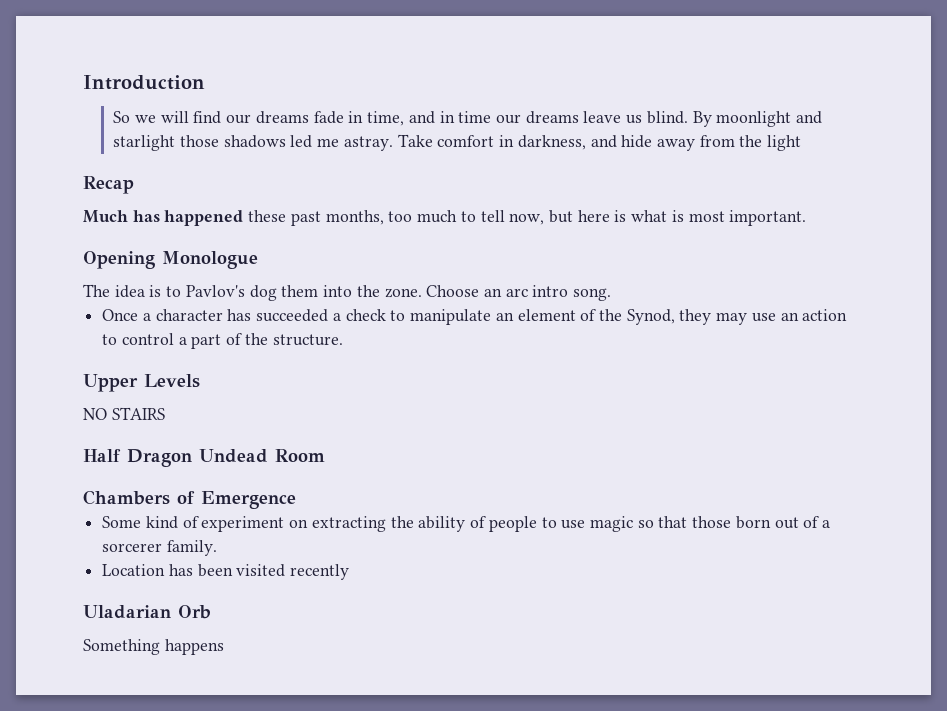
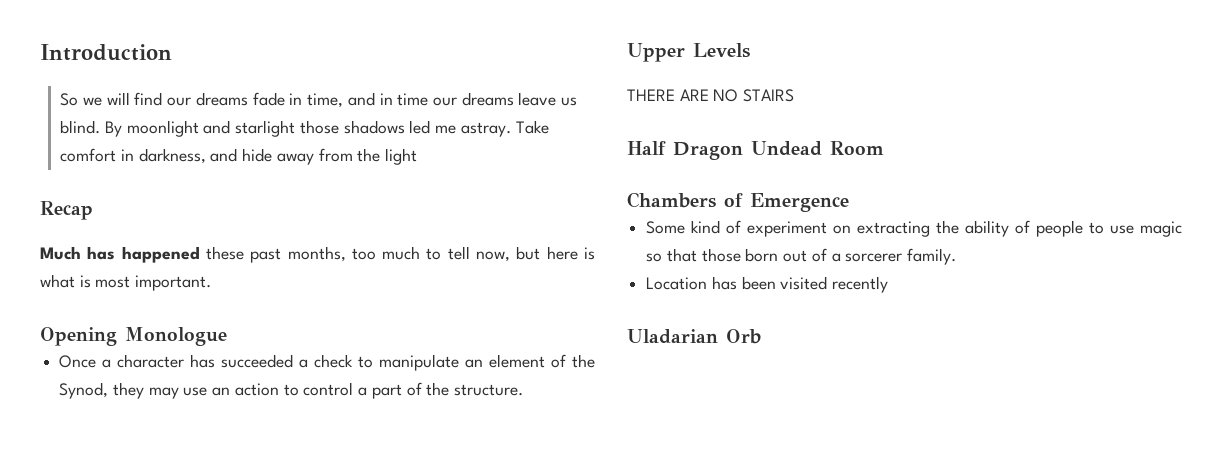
[83,284,612,301] // The idea is to Pavlov's dog them into the zone. Choose an arc intro song. -> (227, 336) none
(200, 381) none -> [627,89,709,101] THERE ARE
[83,639,224,655] // Something happens -> (761, 336) none

